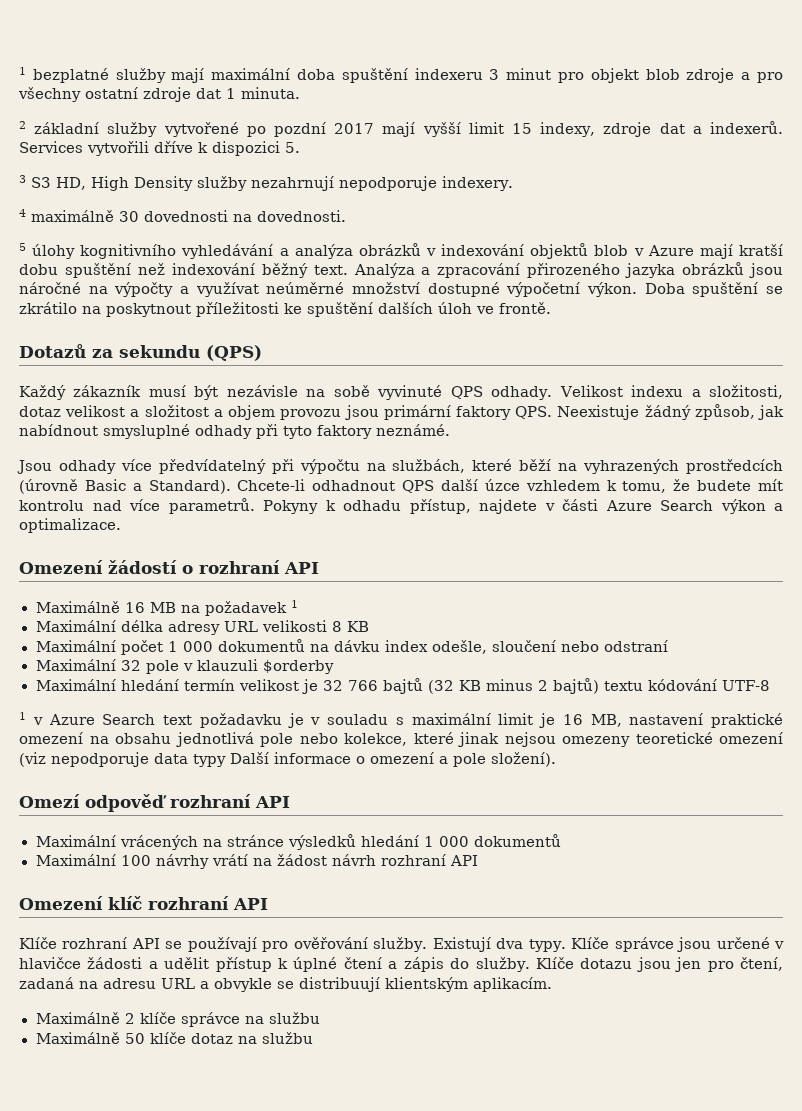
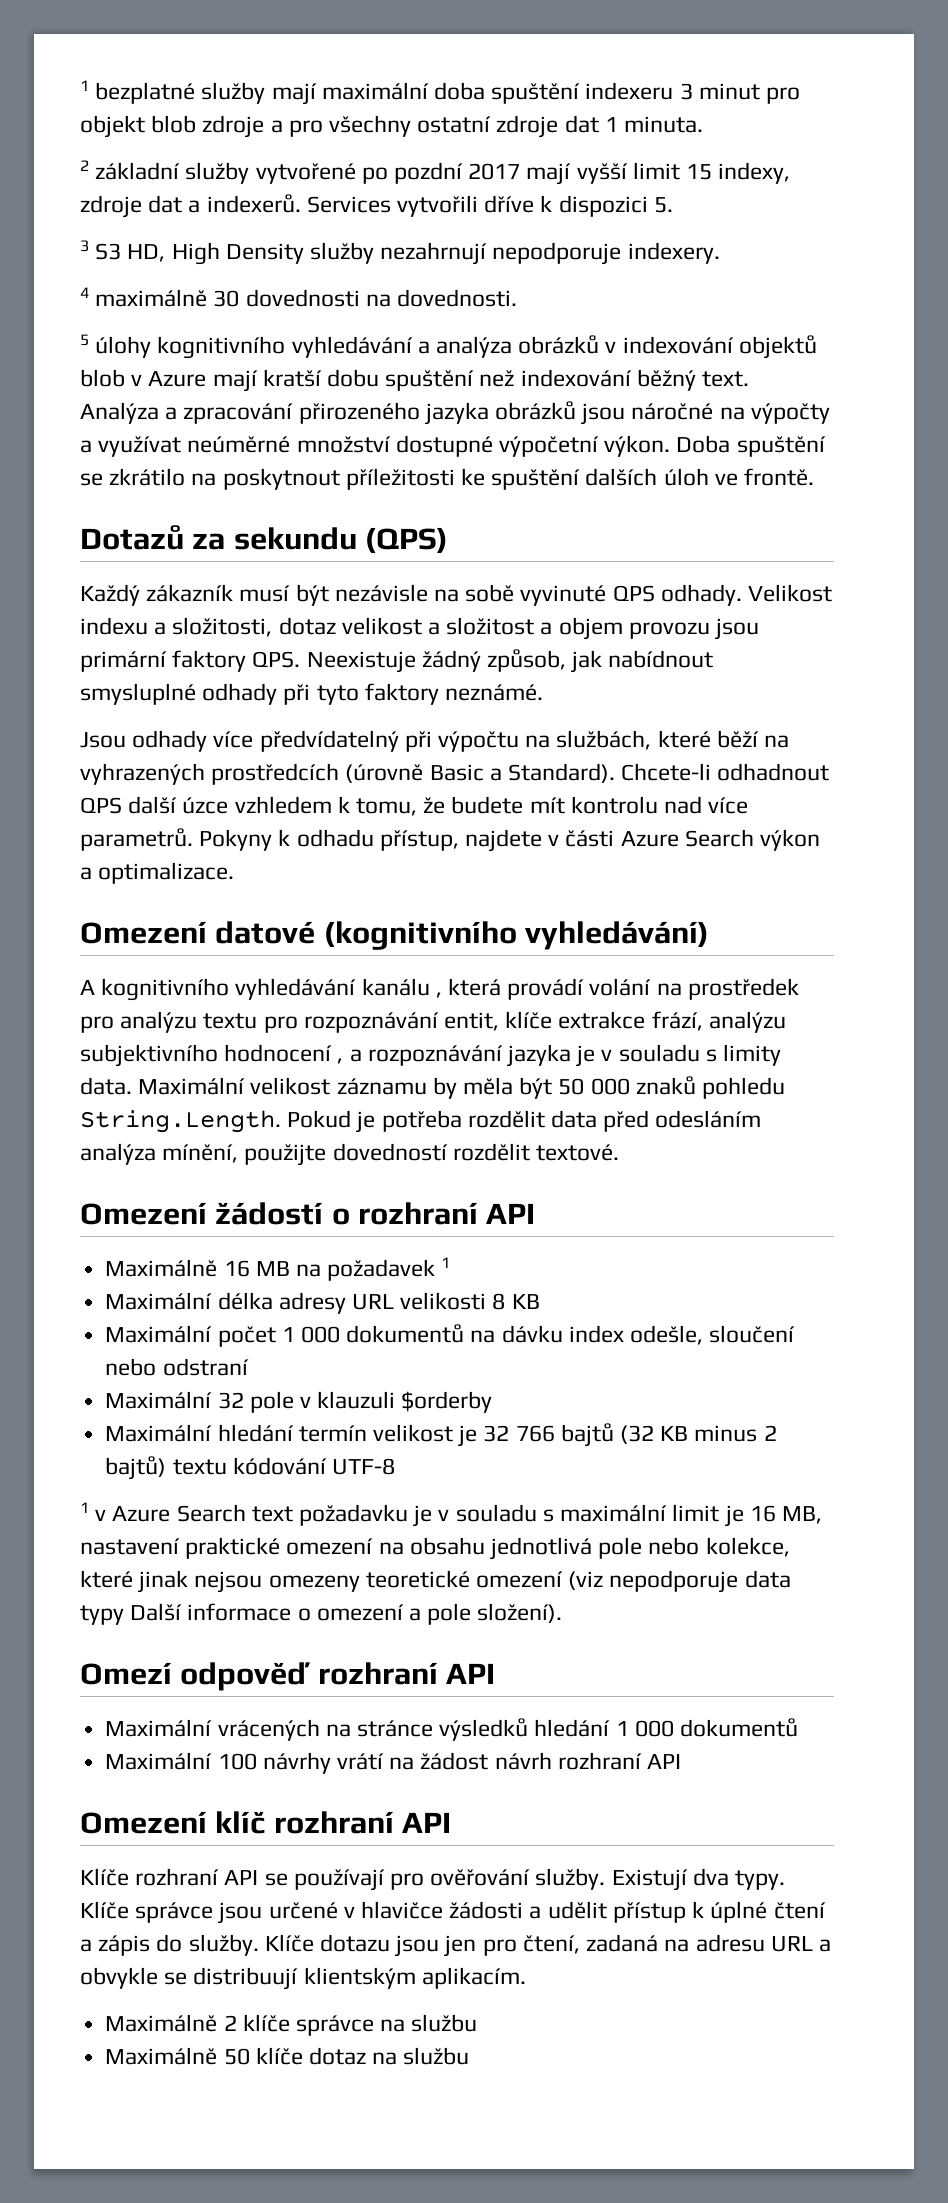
(121, 525) none -> [80,921,710,950] [80,978,799,1001] [80,1011,786,1033] [80,1044,782,1067] [80,1076,786,1099] [80,1110,762,1133] [80,1143,620,1166] // Omezení datové (kognitivního vyhledávání) // A kognitivního vyhledávání kanálu , která provádí volání na prostředek pro analýzu textu pro rozpoznávání entit, klíče extrakce frází, analýzu subjektivního hodnocení , a rozpoznávání jazyka je v souladu s limity data. Maximální velikost záznamu by měla být 50 000 znaků pohledu String.Length. Pokud je potřeba rozdělit data před odesláním analýza mínění, použijte dovedností rozdělit textové.

